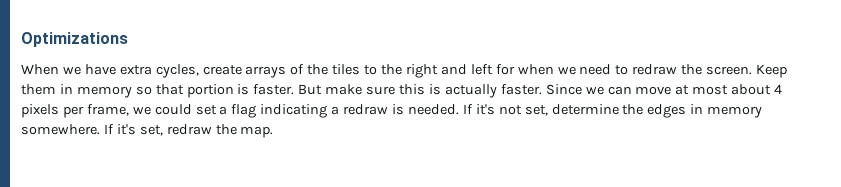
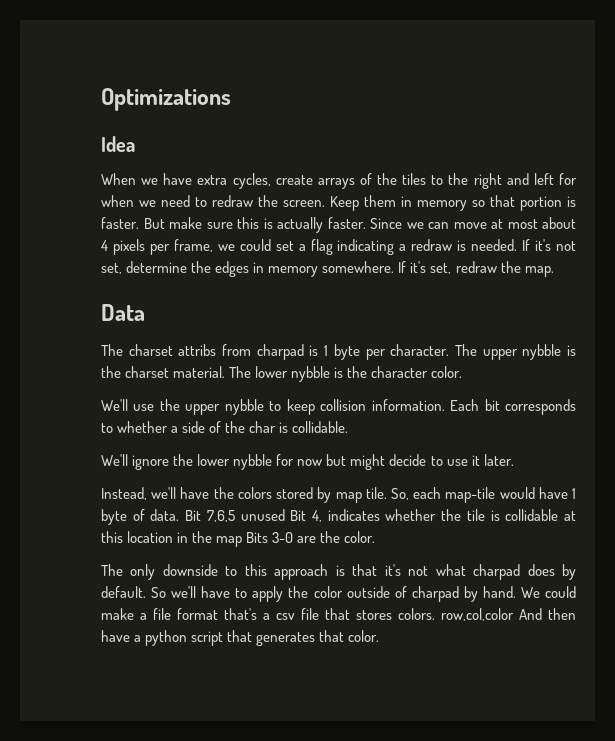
(128, 39) none -> [101,136,135,152] // Idea
(274, 132) none -> [101,304,145,321] [101,344,576,360] [101,366,463,382] [101,399,576,415] [101,421,349,433] [101,454,514,470] [101,487,577,503] [101,509,577,525] [101,531,376,547] [101,564,576,580] [101,586,576,602] [101,608,576,621] [101,630,380,646] // Data // The charset attribs from charpad is 1 byte per character. The upper nybble is the charset material. The lower nybble is the character color. // We'll use the upper nybble to keep collision information. Each bit corresponds to whether a side of the char is collidable. // We'll ignore the lower nybble for now but might decide to use it later. // Instead, we'll have the colors stored by map tile. So, each map-tile would have 1 byte of data. Bit 7,6,5 unused Bit 4, indicates whether the tile is collidable at this location in the map Bits 3-0 are the color. // The only downside to this approach is that it's not what charpad does by default. So we'll have to apply the color outside of charpad by hand. We could make a file format that's a csv file that stores colors. row,col,color And then have a python script that generates that color.

